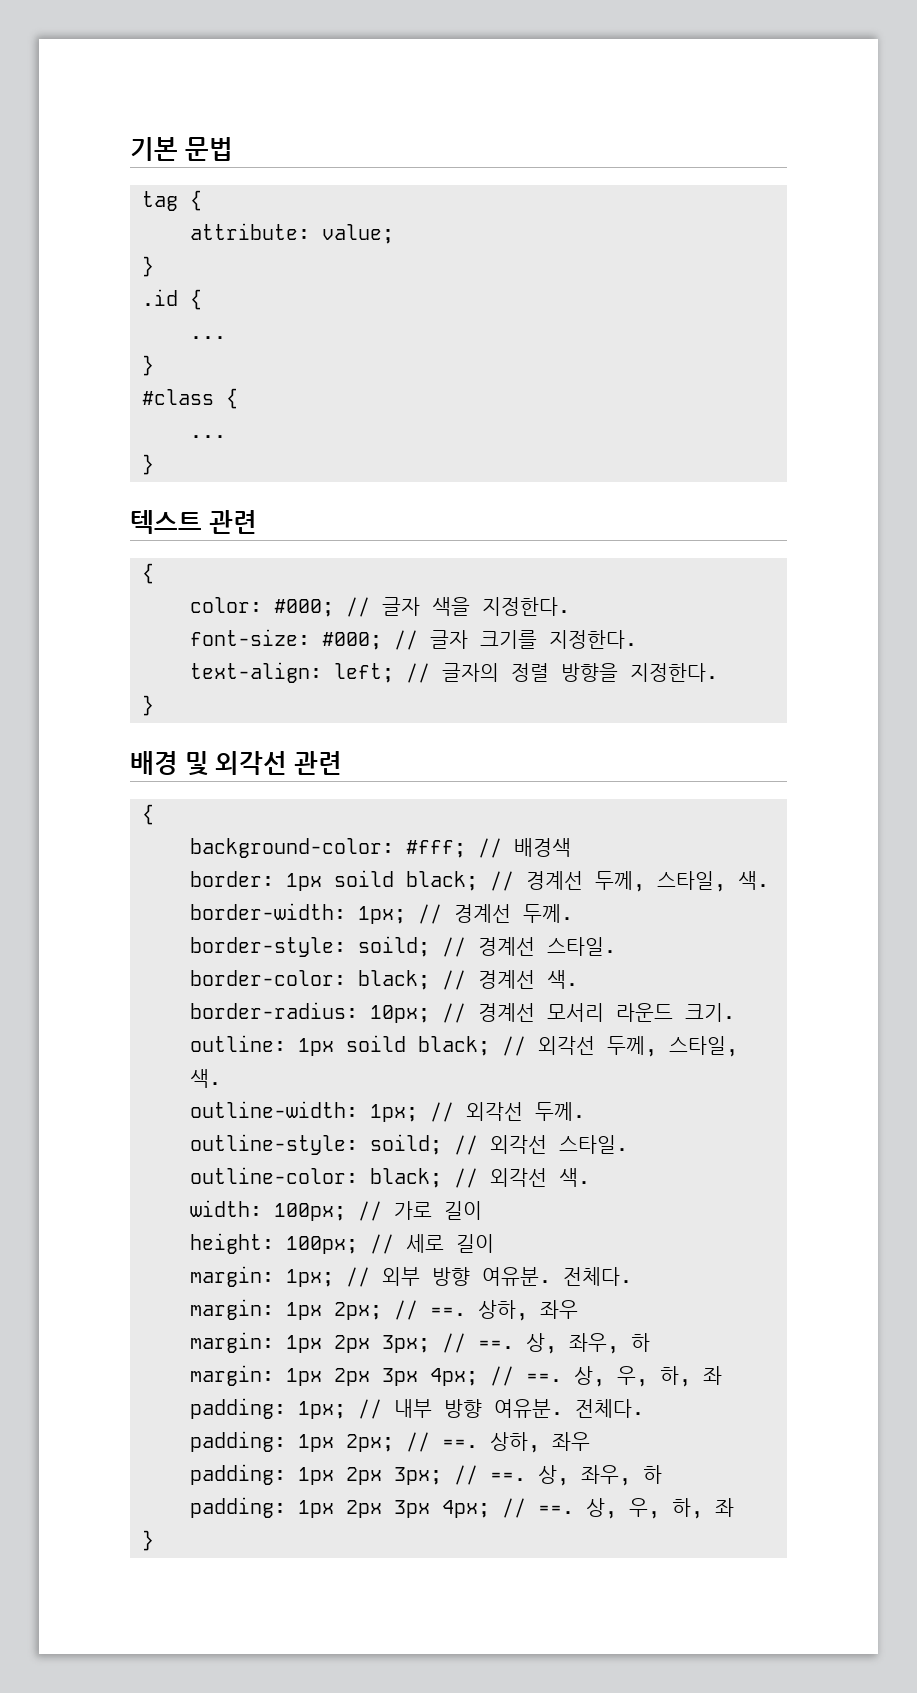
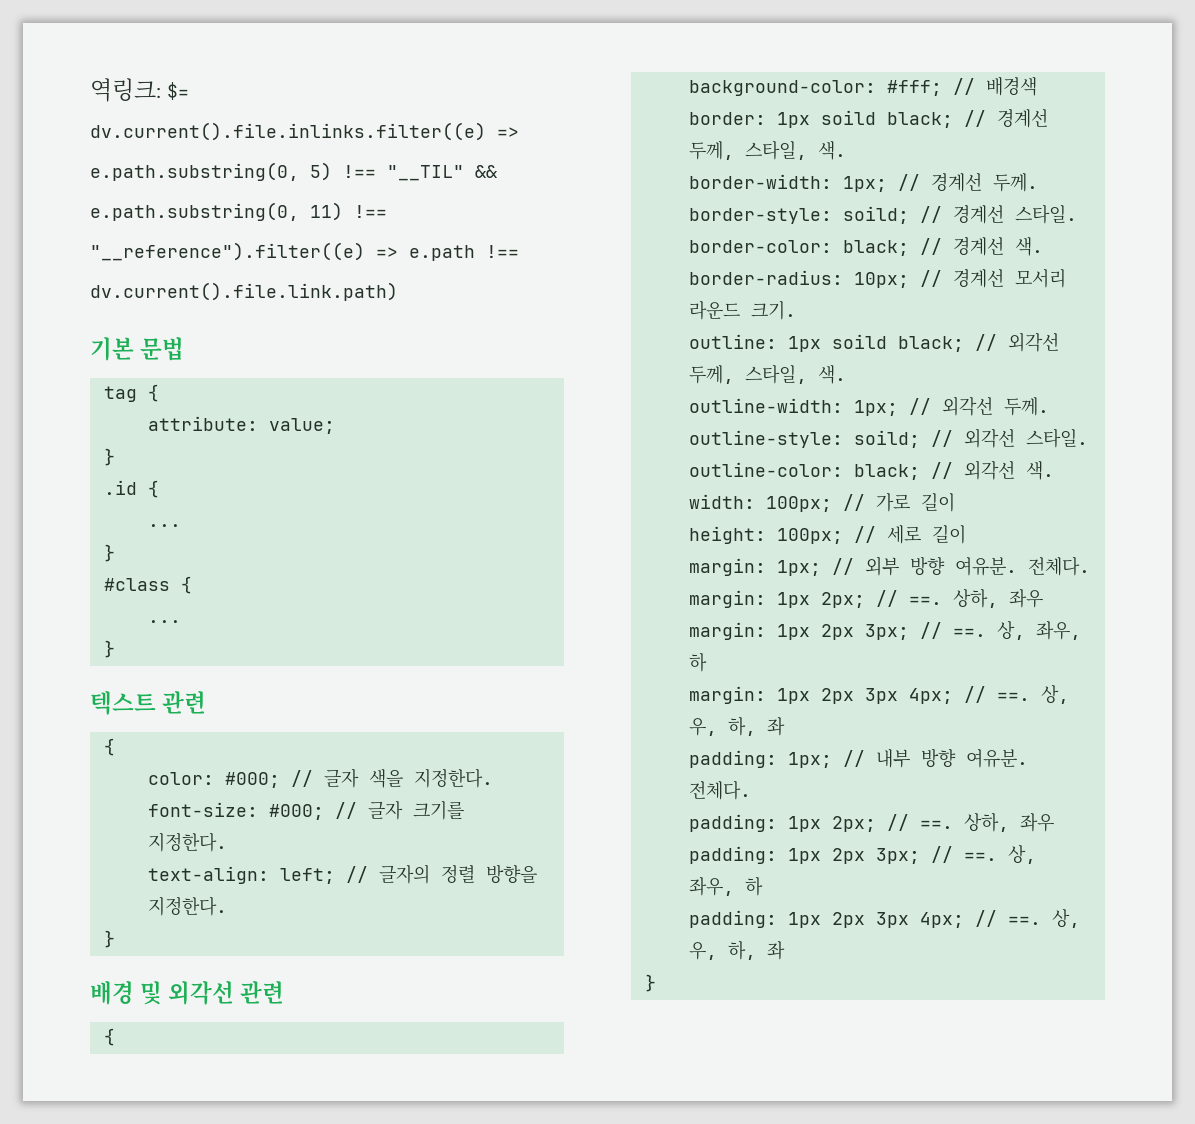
(130, 149) none -> [90,78,190,102] [90,122,519,141] [90,162,498,181] [90,202,387,221] [90,242,519,261] [90,282,398,301] 역링크: $= dv.current().file.inlinks.filter((e) => e.path.substring(0, 5) !== "__TIL" && e.path.substring(0, 11) !== "__reference").filter((e) => e.path !== dv.current().file.link.path) //

